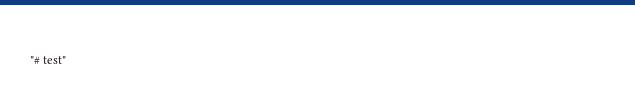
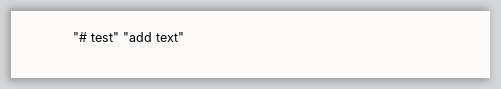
(67, 60) none -> [123,32,184,42] "add text"

